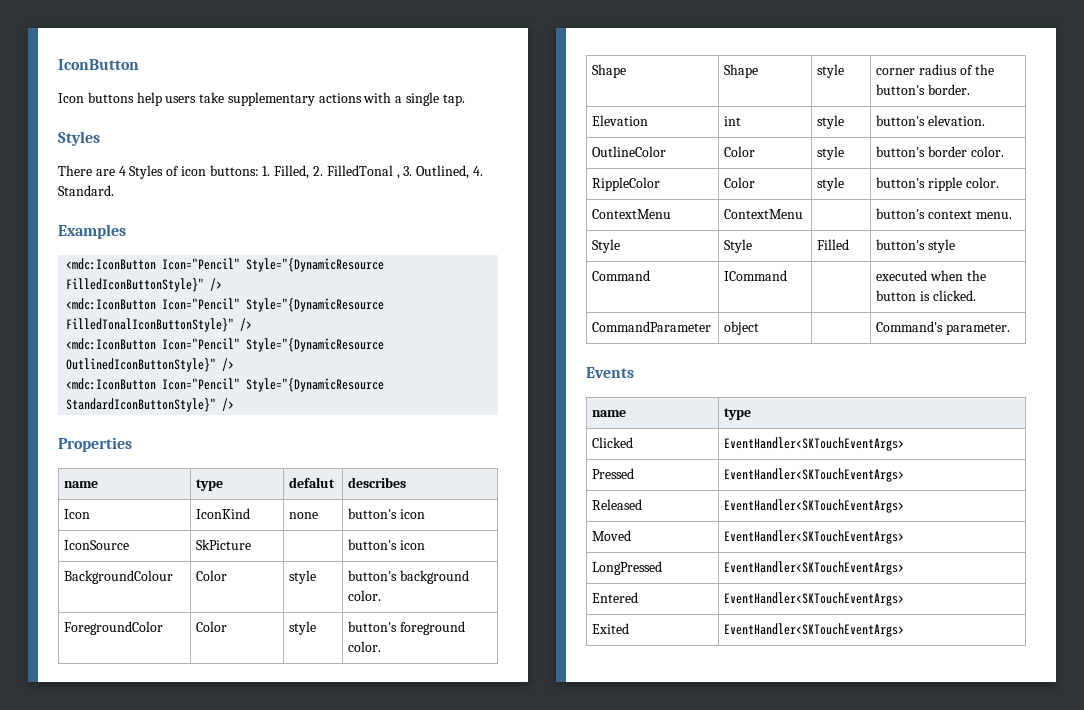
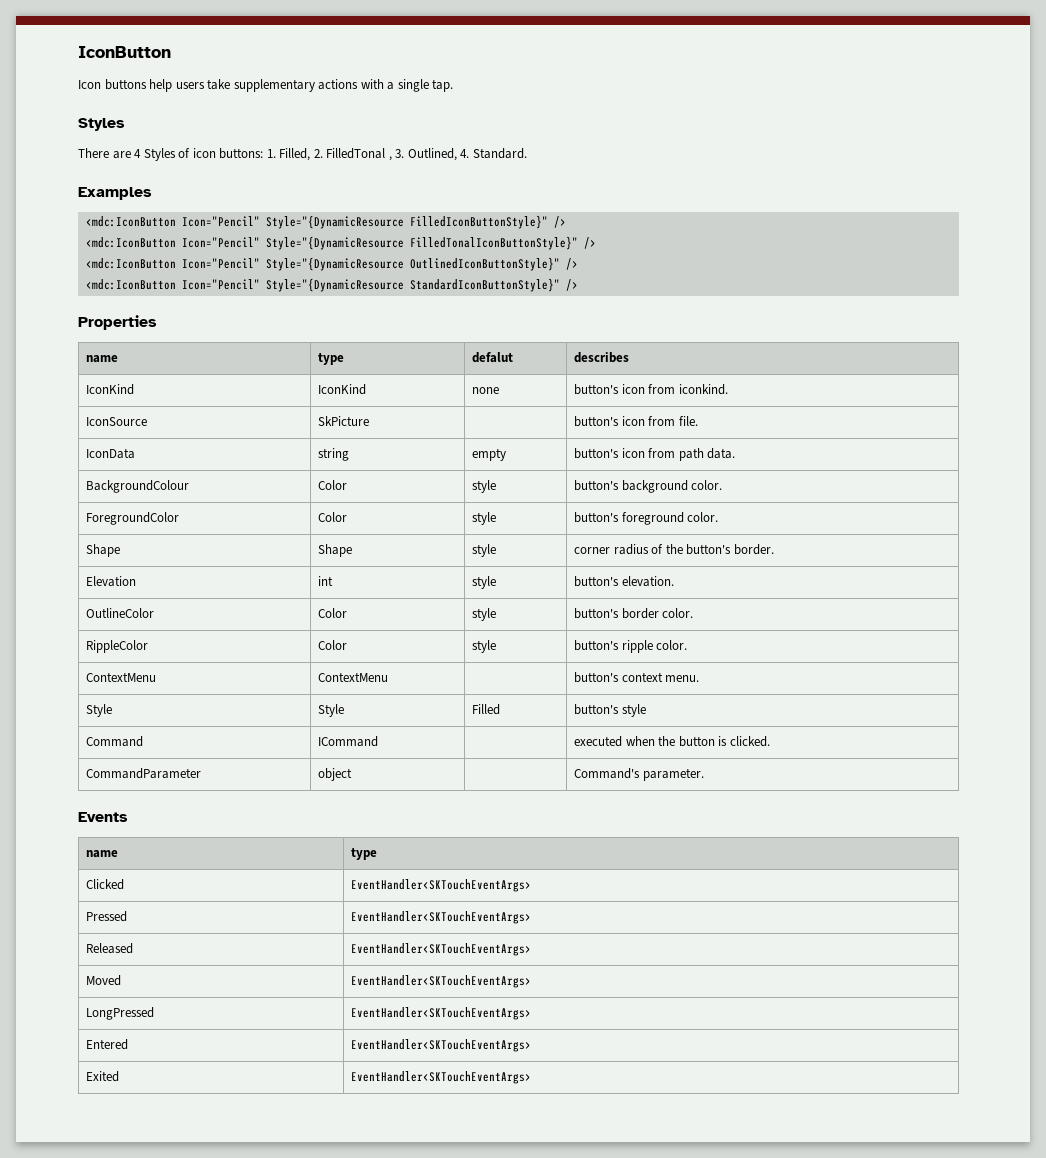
[64,509,91,519] Icon -> [86,384,135,395] IconKind
(426, 514) none -> [648,384,728,395] from iconkind.
(426, 545) none -> [648,416,698,426] [86,448,136,459] [318,448,350,461] [472,448,507,461] [574,448,736,461] from file. // IconData | string | empty | button's icon from path data.

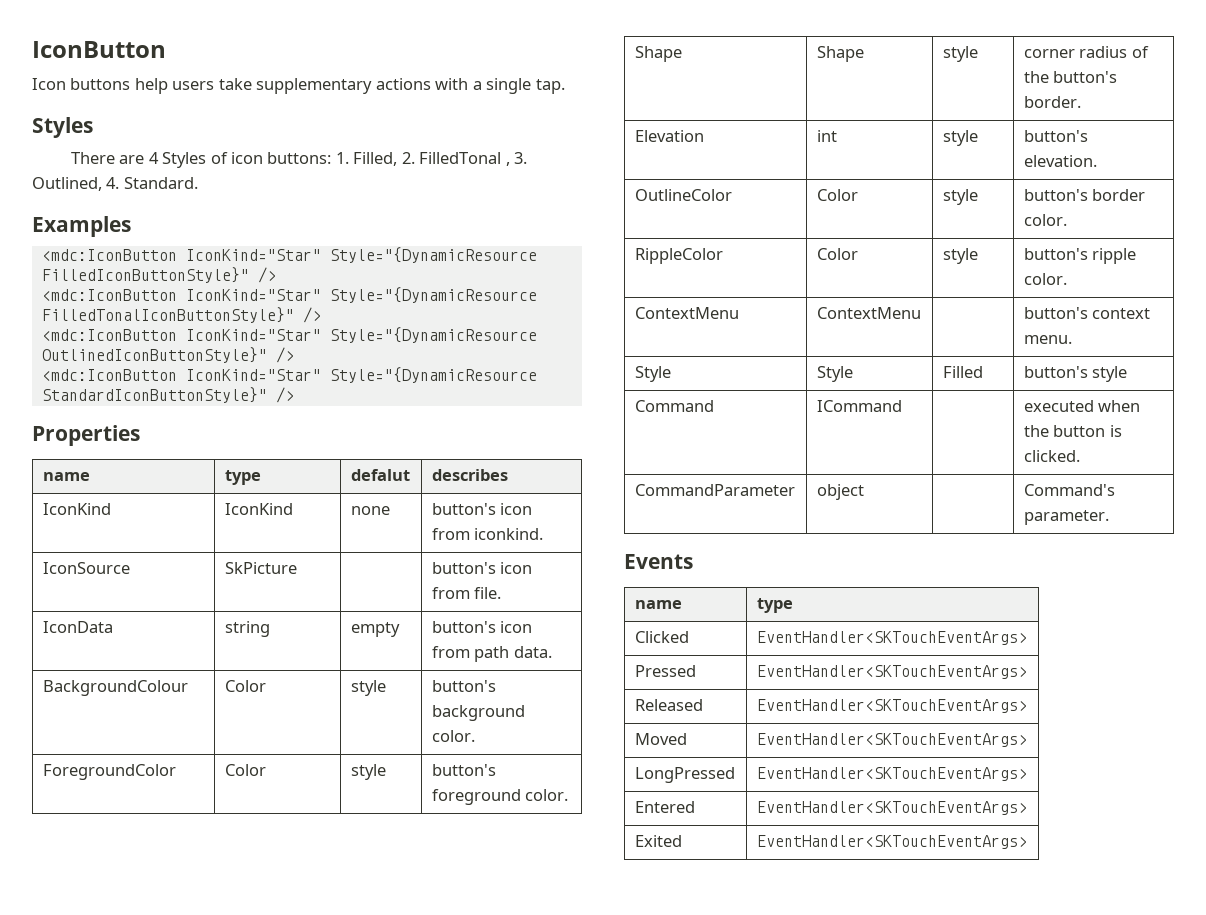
[181,216,260,227] Icon="Pencil" -> [185,249,321,261] IconKind="Star"
[181,237,260,248] Icon="Pencil" -> [185,289,321,301] IconKind="Star"
[181,258,260,269] Icon="Pencil" -> [185,329,321,341] IconKind="Star"
[181,279,260,290] Icon="Pencil" -> [185,369,321,381] IconKind="Star"

